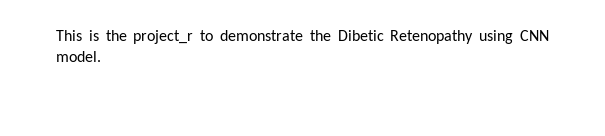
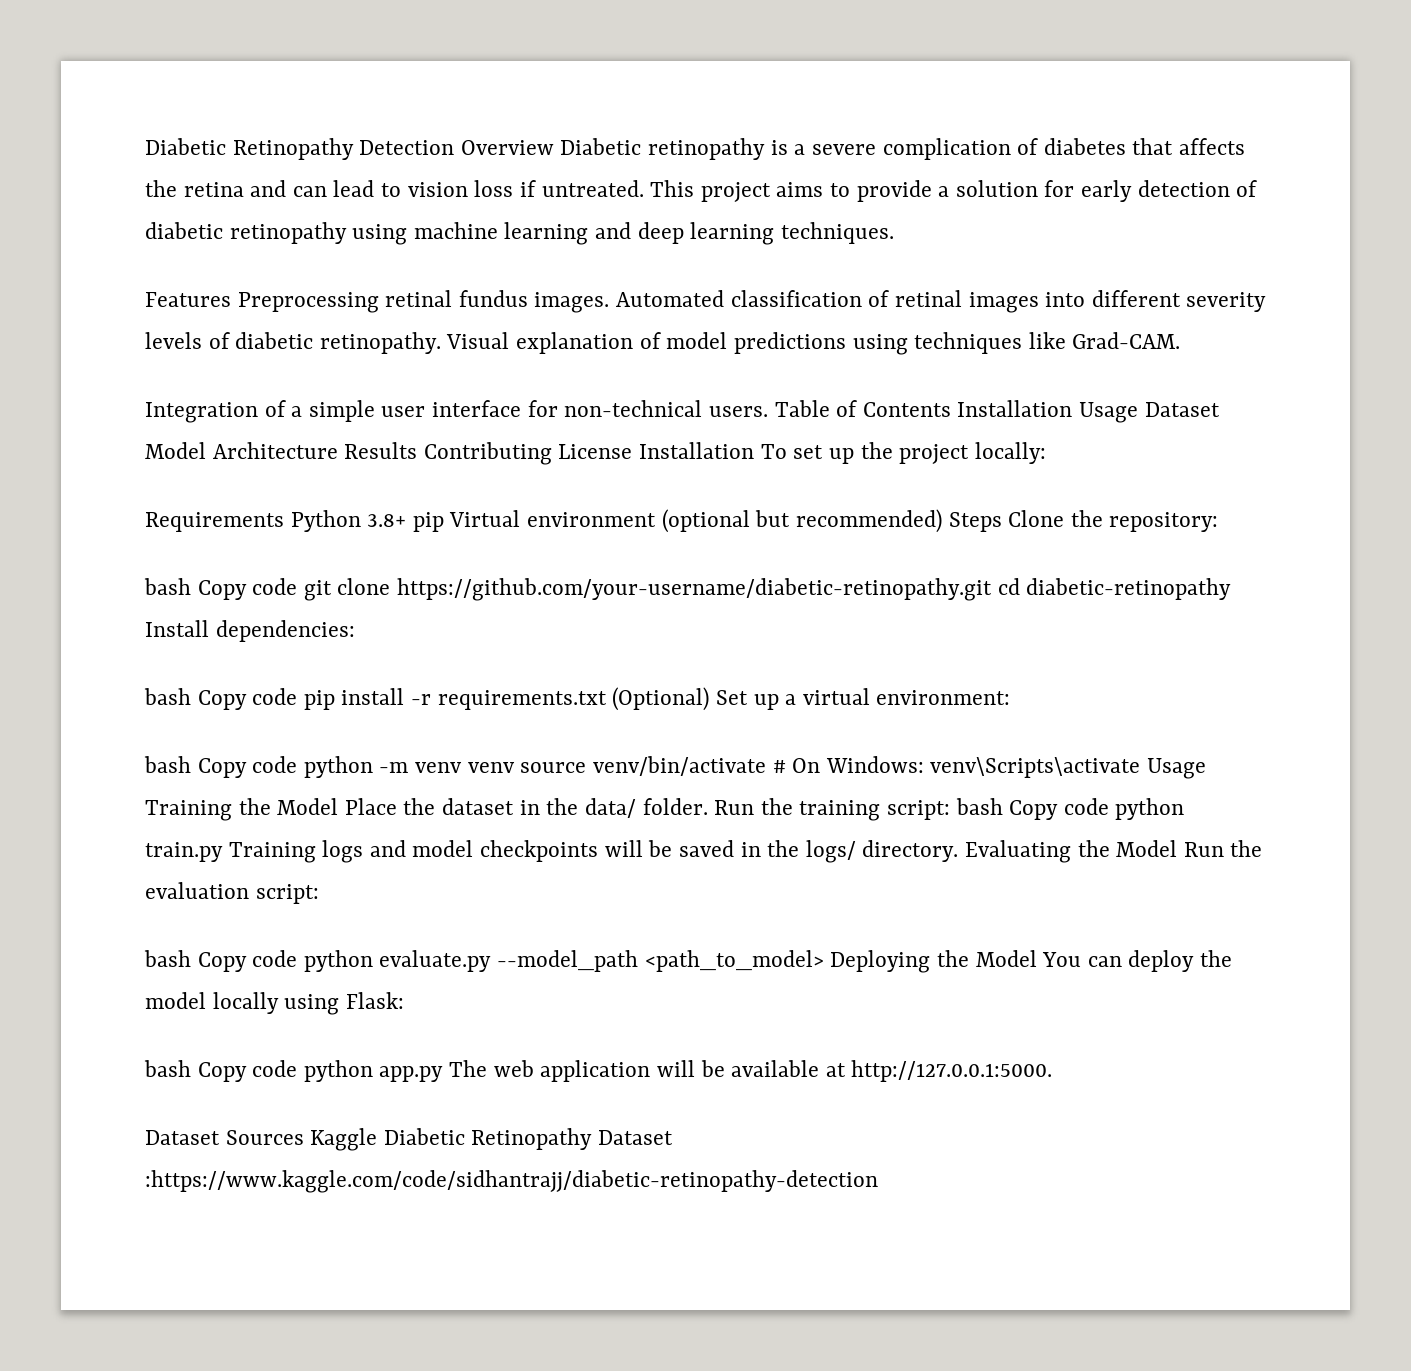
[56,30,549,44] [56,51,101,62] This is the project_r to demonstrate the Dibetic Retenopathy using CNN model. -> [145,138,1245,160] [145,180,1258,202] [145,222,894,245] [145,290,1267,313] [145,332,1181,355] [145,400,1220,423] [145,442,1046,465] [145,509,1219,533] [144,578,1232,601] [145,620,355,642] [144,687,1011,711] [144,756,1206,779] [145,798,1185,821] [145,840,1263,863] [145,882,319,904] [144,950,1232,973] [145,992,404,1015] [144,1060,1053,1082] [145,1128,674,1151] [145,1170,878,1193] Diabetic Retinopathy Detection Overview Diabetic retinopathy is a severe complication of diabetes that affects the retina and can lead to vision loss if untreated. This project aims to provide a solution for early detection of diabetic retinopathy using machine learning and deep learning techniques. // Features Preprocessing retinal fundus images. Automated classification of retinal images into different severity levels of diabetic retinopathy. Visual explanation of model predictions using techniques like Grad-CAM. // Integration of a simple user interface for non-technical users. Table of Contents Installation Usage Dataset Model Architecture Results Contributing License Installation To set up the project locally: // Requirements Python 3.8+ pip Virtual environment (optional but recommended) Steps Clone the repository: // bash Copy code git clone https://github.com/your-username/diabetic-retinopathy.git cd diabetic-retinopathy Install dependencies: // bash Copy code pip install -r requirements.txt (Optional) Set up a virtual environment: // bash Copy code python -m venv venv source venv/bin/activate # On Windows: venv\Scripts\activate Usage Training the Model Place the dataset in the data/ folder. Run the training script: bash Copy code python train.py Training logs and model checkpoints will be saved in the logs/ directory. Evaluating the Model Run the evaluation script: // bash Copy code python evaluate.py --model_path <path_to_model> Deploying the Model You can deploy the model locally using Flask: // bash Copy code python app.py The web application will be available at http://127.0.0.1:5000. // Dataset Sources Kaggle Diabetic Retinopathy Dataset :https://www.kaggle.com/code/sidhantrajj/diabetic-retinopathy-detection

